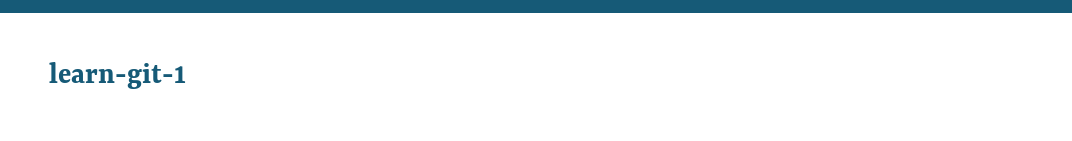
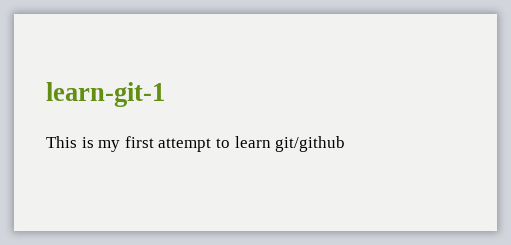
(186, 75) none -> [46,136,346,152] // This is my first attempt to learn git/github

